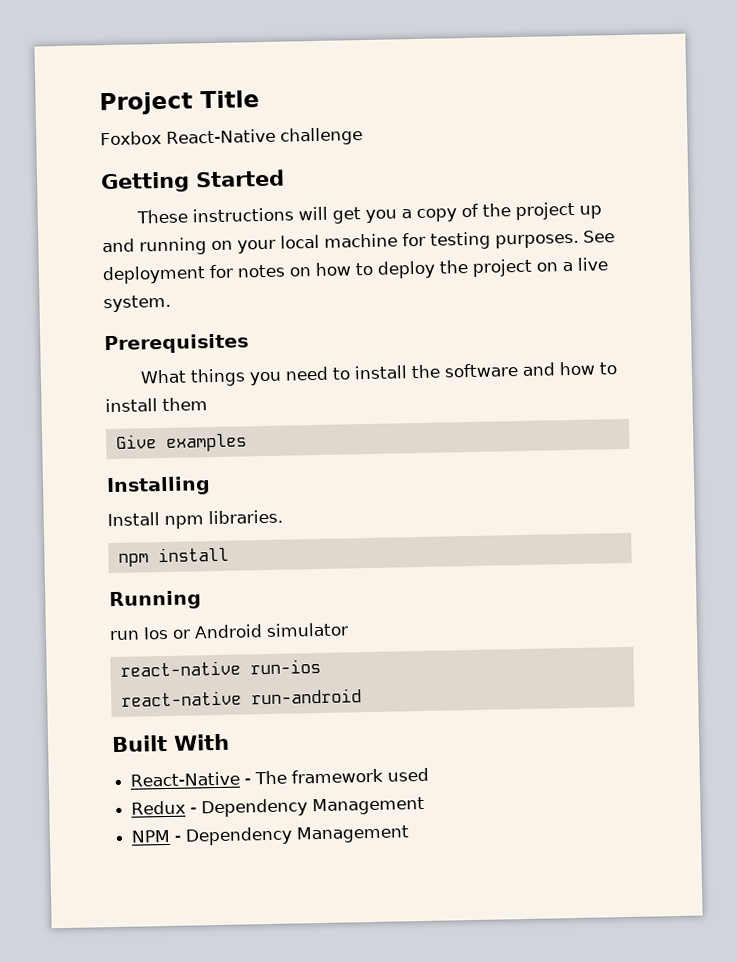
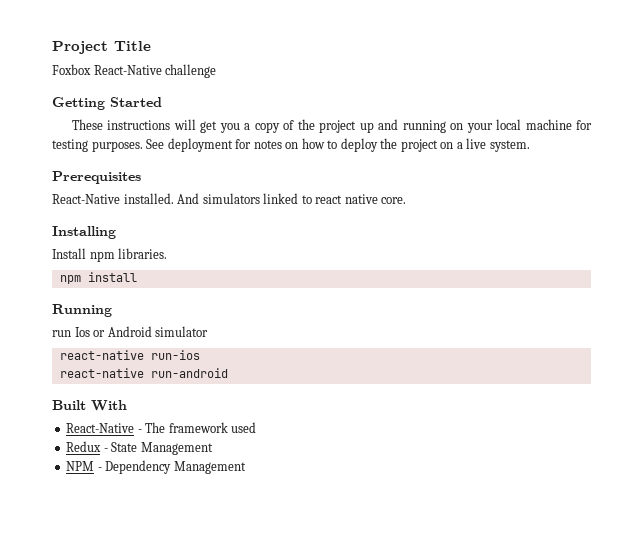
[139,361,617,387] [105,397,208,413] [115,433,247,452] What things you need to install the software and how to install them // Give examples -> [52,193,407,204] React-Native installed. And simulators linked to react native core.
[201,798,309,818] Dependency -> [111,442,138,452] State

